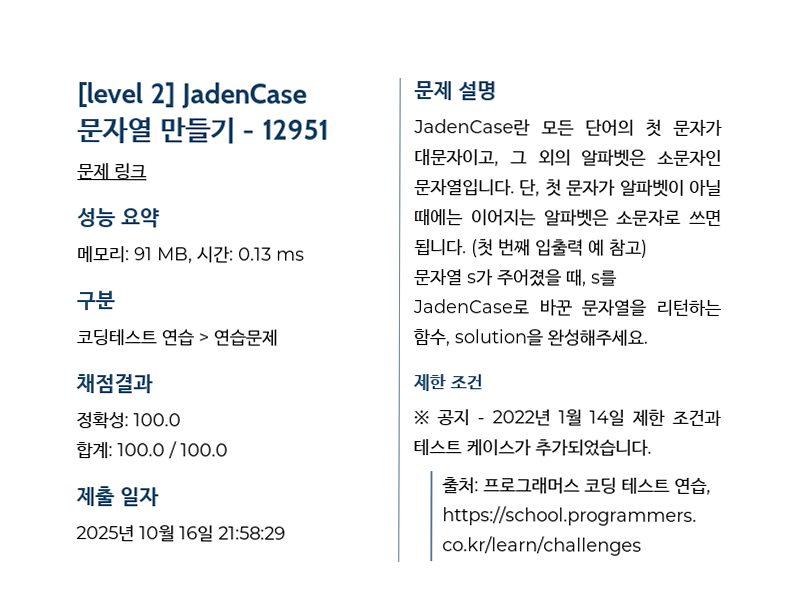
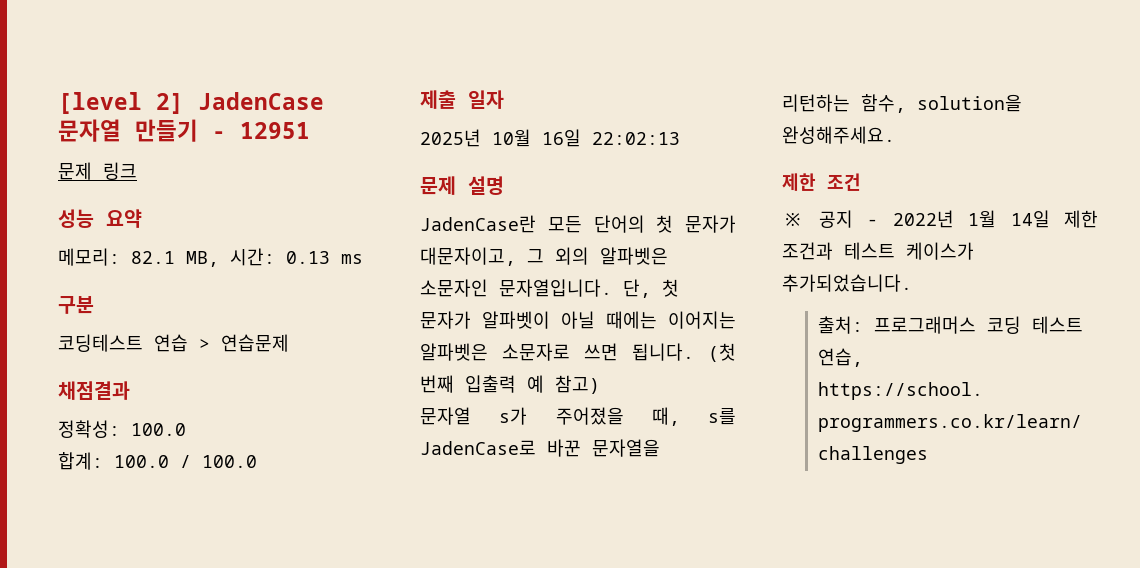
[134,247,153,261] 91 -> [131,251,175,264] 82.1
[218,526,286,540] 21:58:29 -> [592,132,680,145] 22:02:13

